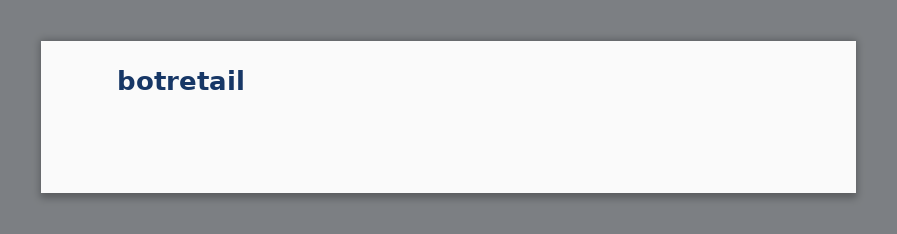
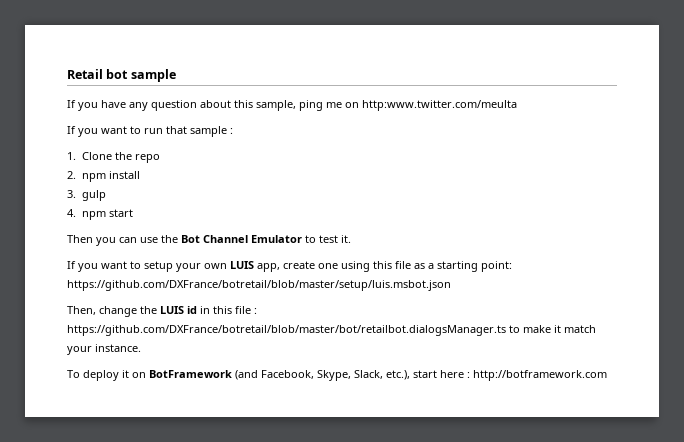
[117,70,245,90] botretail -> [67,69,176,82] [67,100,517,111] [67,126,233,137] [67,152,160,163] [67,171,140,182] [67,190,106,201] [67,209,133,220] [67,235,351,246] [67,261,512,272] [67,280,451,291] [67,306,257,317] [67,325,596,336] [67,344,141,355] [67,370,607,381] Retail bot sample // If you have any question about this sample, ping me on http:www.twitter.com/meulta // If you want to run that sample : // 1. Clone the repo // 2. npm install // 3. gulp // 4. npm start // Then you can use the Bot Channel Emulator to test it. // If you want to setup your own LUIS app, create one using this file as a starting point: https://github.com/DXFrance/botretail/blob/master/setup/luis.msbot.json // Then, change the LUIS id in this file : https://github.com/DXFrance/botretail/blob/master/bot/retailbot.dialogsManager.ts to make it match your instance. // To deploy it on BotFramework (and Facebook, Skype, Slack, etc.), start here : http://botframework.com

